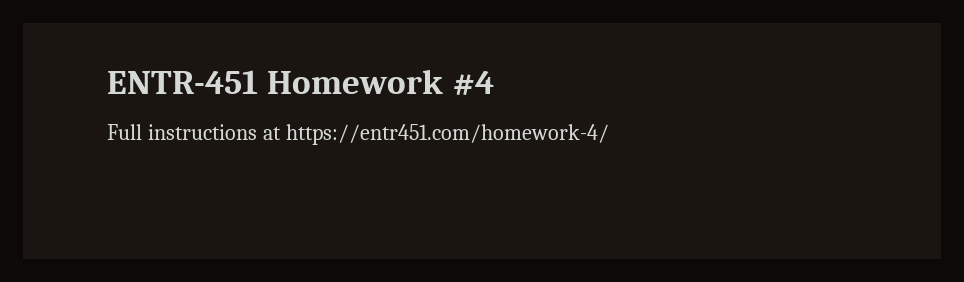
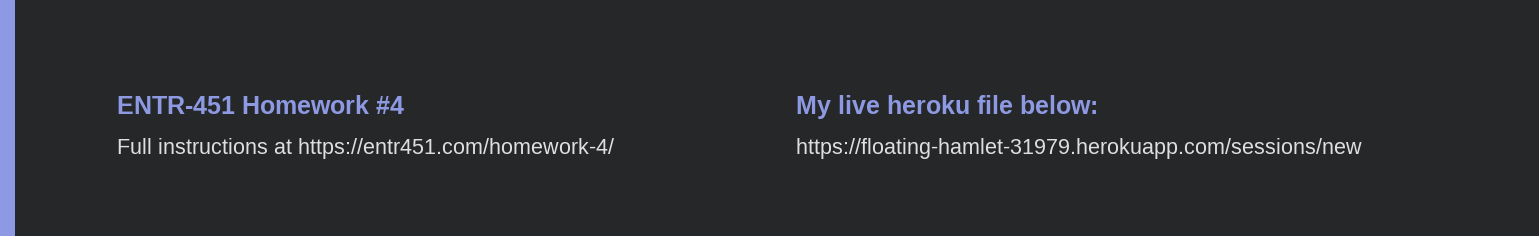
(609, 134) none -> [796,95,1098,119] [796,138,1362,159] // My live heroku file below: // https://floating-hamlet-31979.herokuapp.com/sessions/new

